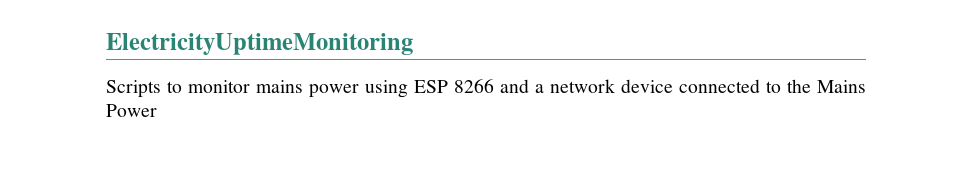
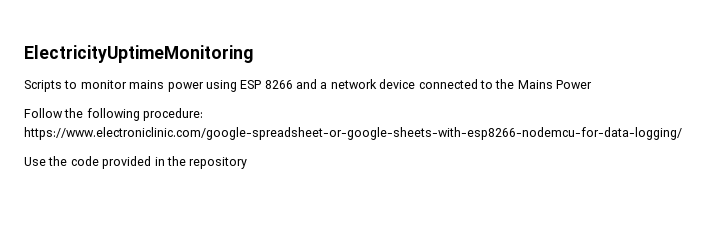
(157, 110) none -> [24,108,204,121] [24,127,682,140] [24,156,248,169] // Follow the following procedure: https://www.electroniclinic.com/google-spreadsheet-or-google-sheets-with-esp8266-nodemcu-for-data-logging/ // Use the code provided in the repository

